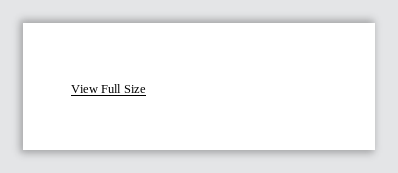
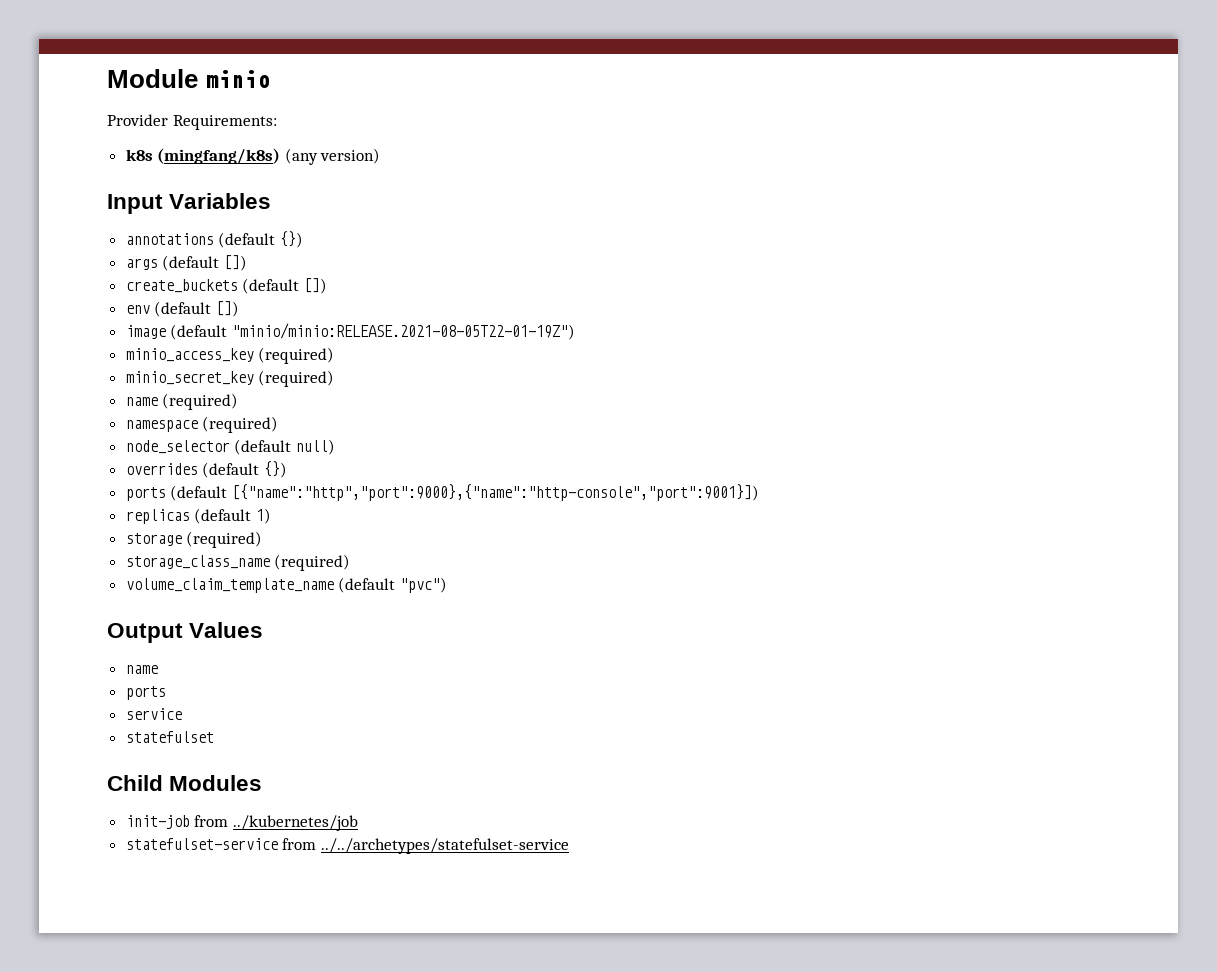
[71,84,146,93] View Full Size -> [107,69,271,88] [107,114,277,130] [125,148,381,165] [107,193,272,214] [125,231,303,248] [125,255,247,271] [125,278,327,294] [125,301,239,317] [125,323,575,340] [125,347,335,364] [125,370,335,387] [125,393,239,410] [125,416,279,433] [125,439,335,455] [125,461,287,478] [125,484,759,501] [125,508,271,524] [125,531,263,548] [125,554,351,571] [125,577,447,593] [107,622,264,643] [125,665,158,674] [125,686,166,700] [125,708,182,720] [125,731,214,743] [107,775,263,791] [125,815,358,831] [125,838,569,854] Module minio // Provider Requirements: // k8s (mingfang/k8s) (any version) // Input Variables // annotations (default {}) // args (default []) // create_buckets (default []) // env (default []) // image (default "minio/minio:RELEASE.2021-08-05T22-01-19Z") // minio_access_key (required) // minio_secret_key (required) // name (required) // namespace (required) // node_selector (default null) // overrides (default {}) // ports (default [{"name":"http","port":9000},{"name":"http-console","port":9001}]) // replicas (default 1) // storage (required) // storage_class_name (required) // volume_claim_template_name (default "pvc") // Output Values // name // ports // service // statefulset // Child Modules // init-job from ../kubernetes/job // statefulset-service from ../../archetypes/statefulset-service

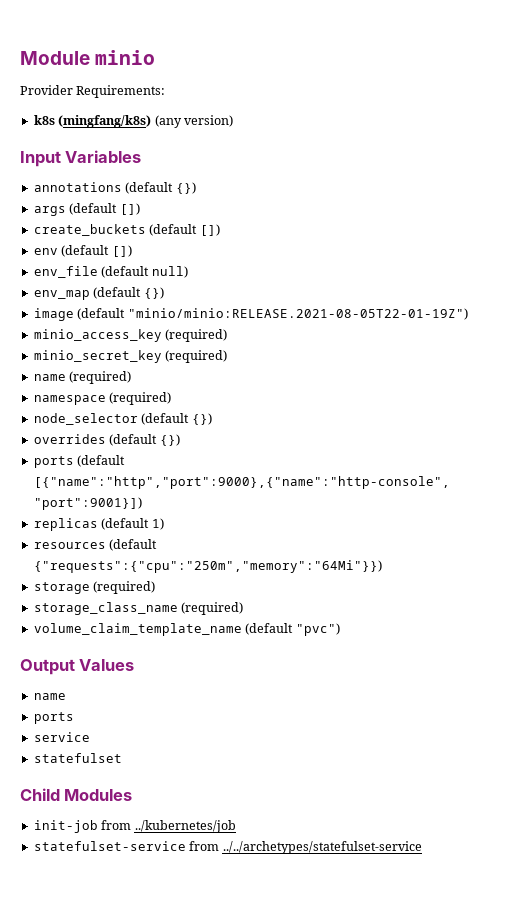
(239, 309) none -> [33,266,188,278] [33,287,164,300] // env_file (default null) // env_map (default {})
[295,439,335,455] null) -> [191,413,212,425] {})
(271, 516) none -> [33,539,158,551] [33,560,382,573] // resources (default {"requests":{"cpu":"250m","memory":"64Mi"}})

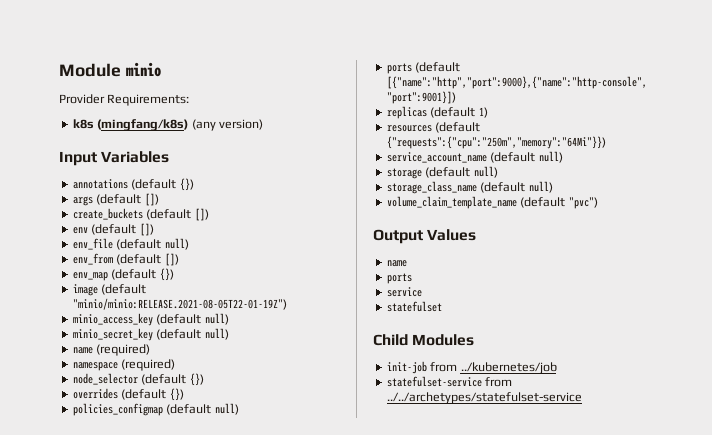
(188, 272) none -> [72,253,179,266] // env_from (default [])
[165,329,228,342] (required) -> [156,313,229,325] (default null)
[165,350,228,363] (required) -> [156,328,229,340] (default null)
(180, 440) none -> [72,403,239,416] // policies_configmap (default null)
(382, 566) none -> [386,151,563,163] // service_account_name (default null)
[93,581,156,594] (required) -> [425,166,498,178] (default null)
[181,602,244,615] (required) -> [480,181,553,193] (default null)

